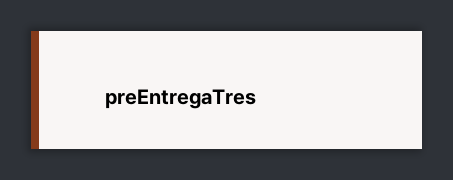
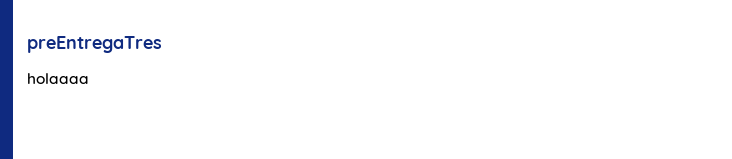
(256, 99) none -> [27,73,89,84] // holaaaa

